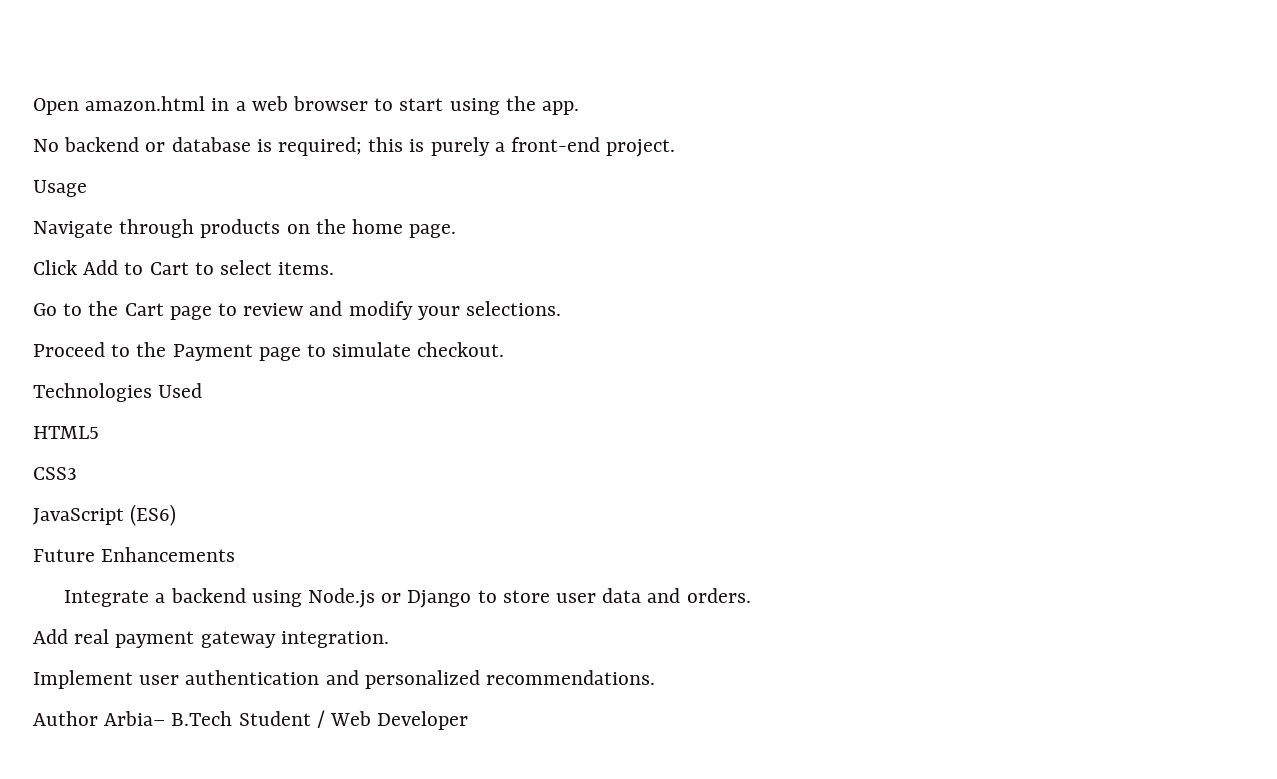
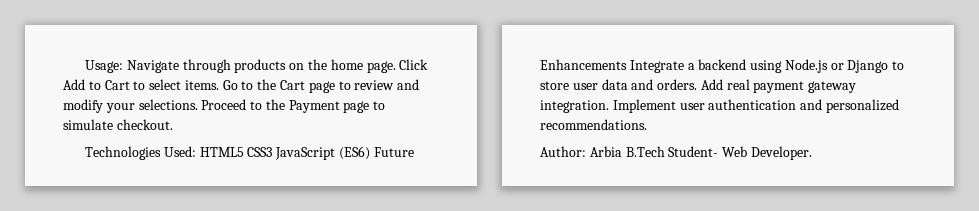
[33,96,580,115] [33,137,676,157] [33,180,87,197] Open amazon.html in a web browser to start using the app. // No backend or database is required; this is purely a front-end project. // Usage // -> [85,60,124,73] Usage:
(457, 231) // -> (396, 67) none
(335, 268) // -> (219, 85) none
(562, 308) // -> (198, 104) none
[158,383,203,398] Used // -> [163,146,196,157] Used:
(99, 432) // -> (244, 152) none
(77, 473) // -> (273, 152) none
(177, 515) // -> (371, 153) none
(236, 554) // -> (627, 64) none
(751, 595) // -> (698, 84) none
(389, 639) // -> (609, 106) none
[33,710,469,730] Author Arbia– B.Tech Student / Web Developer -> [540,146,812,160] Author: Arbia B.Tech Student- Web Developer.

